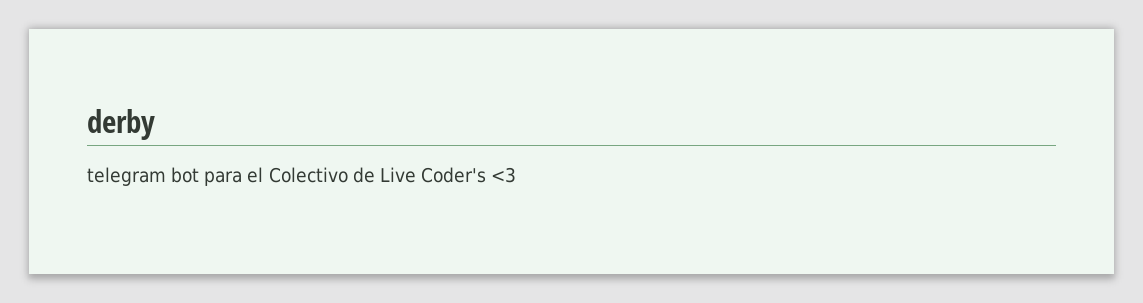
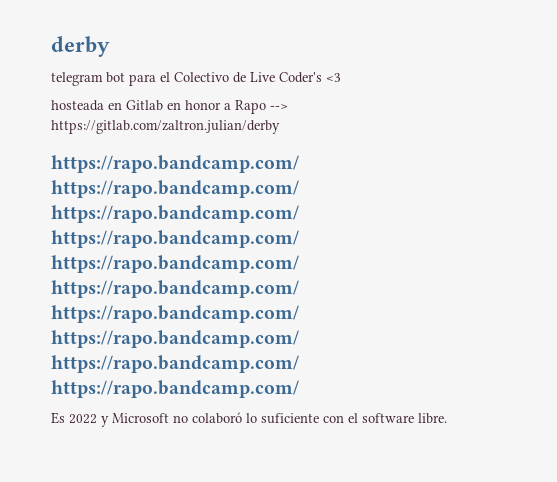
(517, 175) none -> [51,100,288,114] [51,120,280,134] [51,155,299,173] [51,180,299,198] [51,205,299,223] [51,230,299,248] [51,255,299,273] [51,280,299,298] [51,305,299,323] [51,330,299,348] [51,355,299,373] [51,380,299,398] [51,412,447,427] // hosteada en Gitlab en honor a Rapo --> https://gitlab.com/zaltron.julian/derby // https://rapo.bandcamp.com/ https://rapo.bandcamp.com/ https://rapo.bandcamp.com/ https://rapo.bandcamp.com/ https://rapo.bandcamp.com/ https://rapo.bandcamp.com/ https://rapo.bandcamp.com/ https://rapo.bandcamp.com/ https://rapo.bandcamp.com/ https://rapo.bandcamp.com/ // Es 2022 y Microsoft no colaboró lo suficiente con el software libre.

